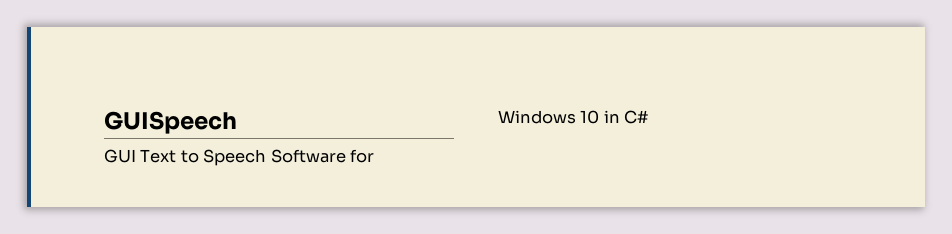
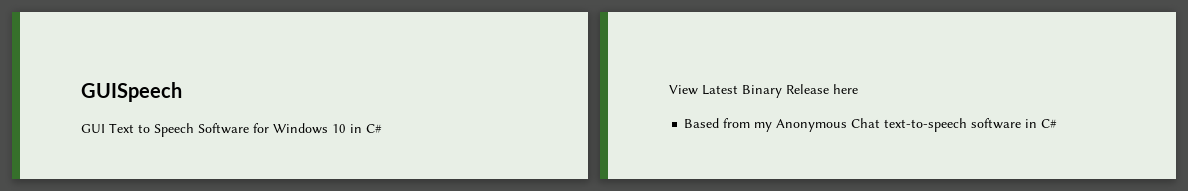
(649, 117) none -> [669,84,858,98] [684,118,1058,132] // View Latest Binary Release here // Based from my Anonymous Chat text-to-speech software in C#

